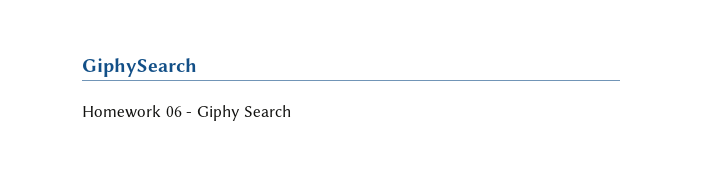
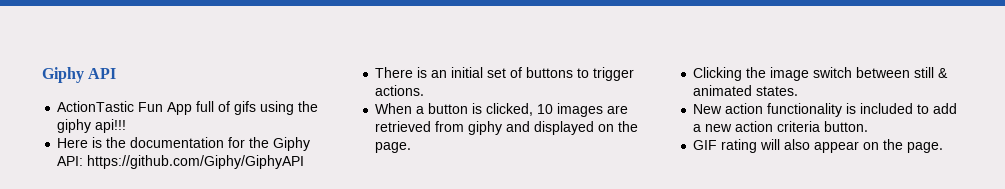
[82,58,197,77] [82,105,292,121] GiphySearch // Homework 06 - Giphy Search -> [42,67,117,83] [57,101,319,115] [57,119,127,133] [57,137,311,151] [57,155,305,169] [375,67,635,81] [375,85,425,96] [375,103,629,117] [375,121,639,135] [375,142,412,153] [693,67,949,81] [693,85,799,96] [693,103,958,117] [693,121,869,132] [693,139,944,153] Giphy API // ActionTastic Fun App full of gifs using the giphy api!!! // Here is the documentation for the Giphy API: https://github.com/Giphy/GiphyAPI // There is an initial set of buttons to trigger actions. // When a button is clicked, 10 images are retrieved from giphy and displayed on the page. // Clicking the image switch between still & animated states. // New action functionality is included to add a new action criteria button. // GIF rating will also appear on the page.

